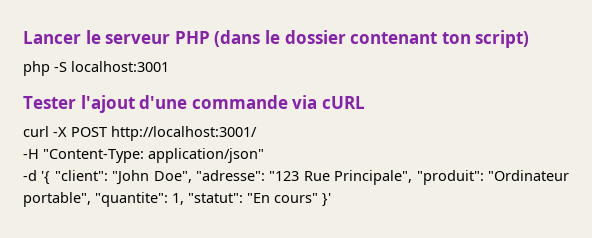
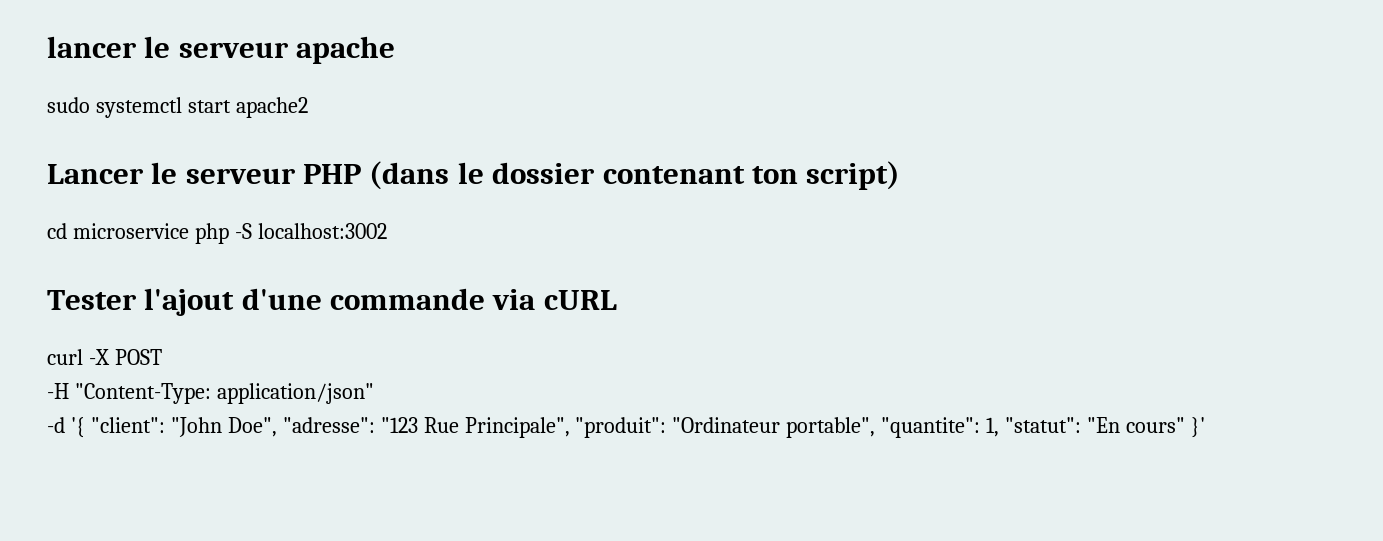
(23, 37) none -> [47,36,396,64] [47,97,308,118] lancer le serveur apache // sudo systemctl start apache2 //
(530, 39) none -> [47,223,189,239] cd microservice
[71,61,169,72] localhost:3001 -> [257,223,387,239] localhost:3002
[111,126,257,141] http://localhost:3001/ -> (162, 357) none

